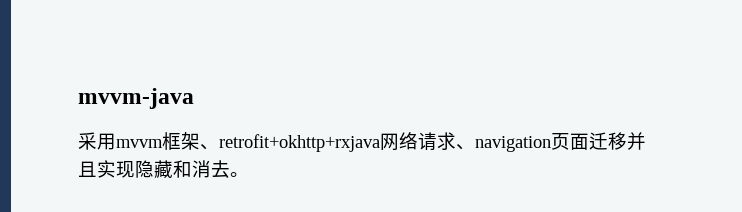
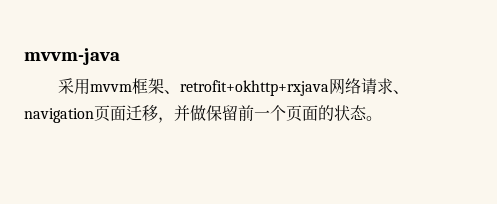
[627,132,646,150] [78,160,230,179] 并且实现隐藏和消去 -> [158,105,367,123] ，并做保留前一个页面的状态

